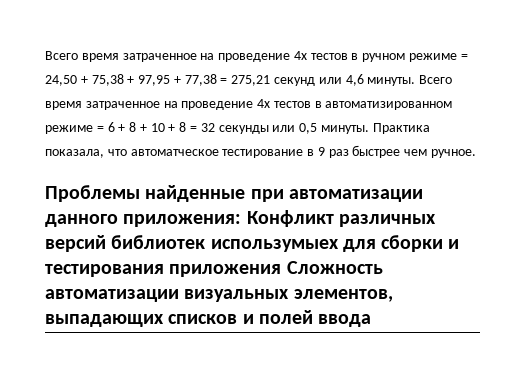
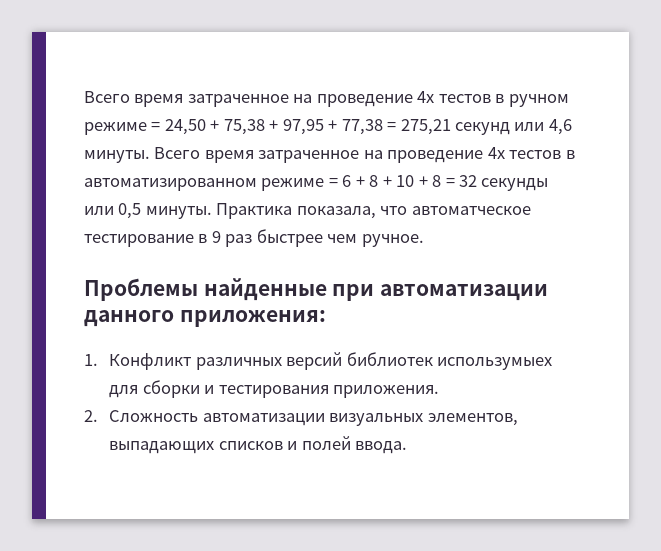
(242, 220) none -> [84,354,98,366] // 1.
[169,264,282,277] приложения -> [333,385,440,398] [84,410,98,422] приложения. // 2.
[318,314,372,327] ввода -> [355,441,408,454] ввода.

